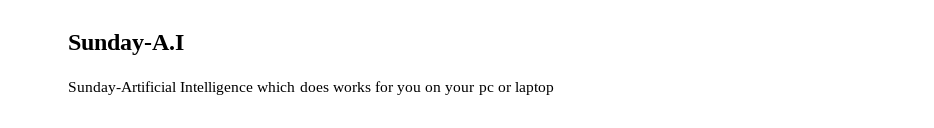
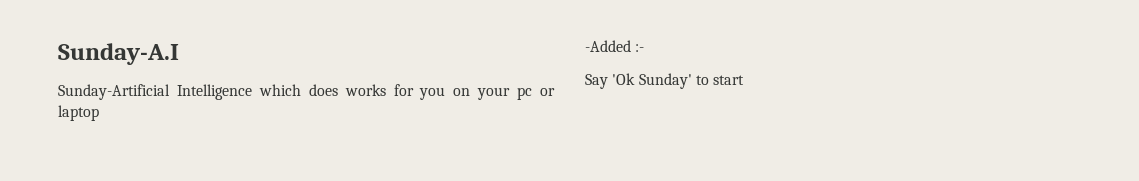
(555, 88) none -> [585,40,645,52] [585,73,745,89] // -Added :- // Say 'Ok Sunday' to start

